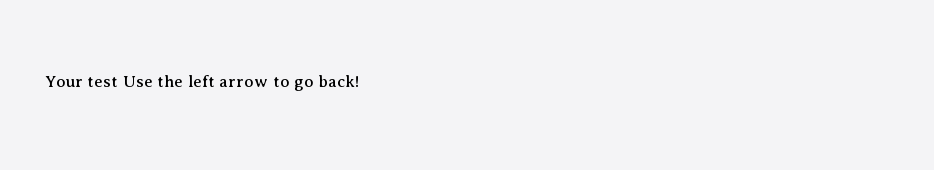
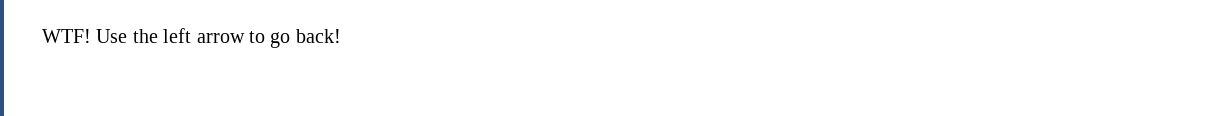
[45,76,119,87] Your test -> [42,29,91,43] WTF!

